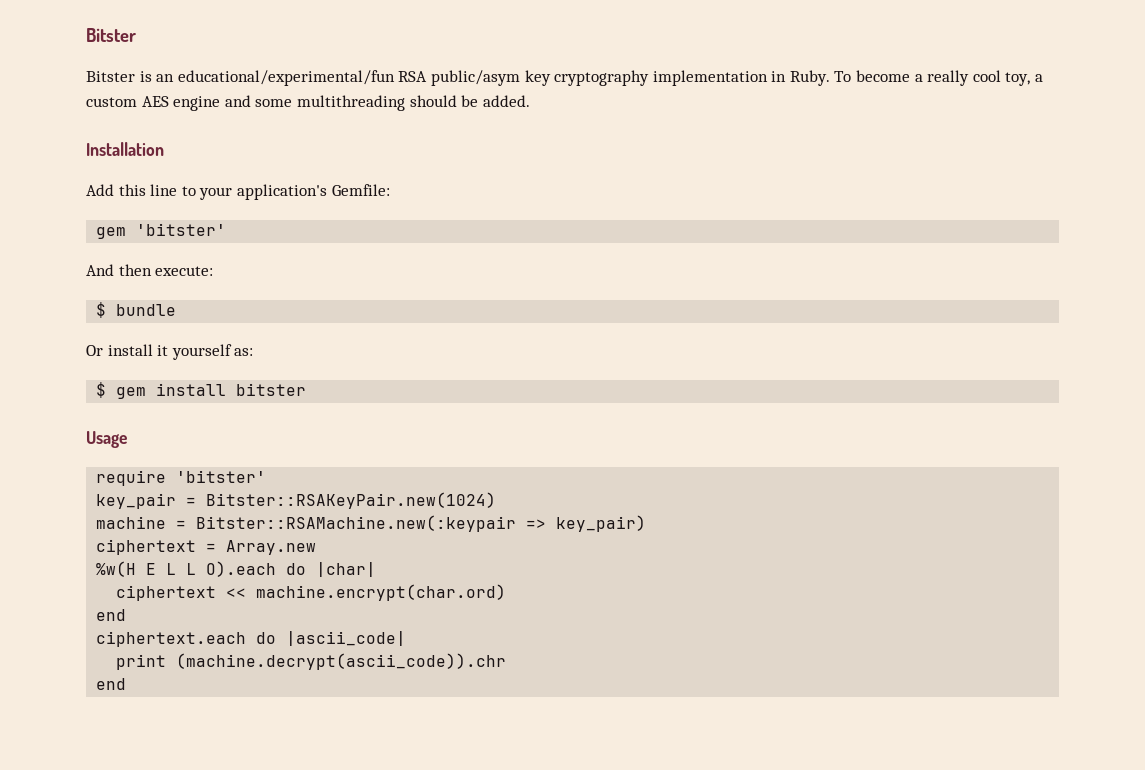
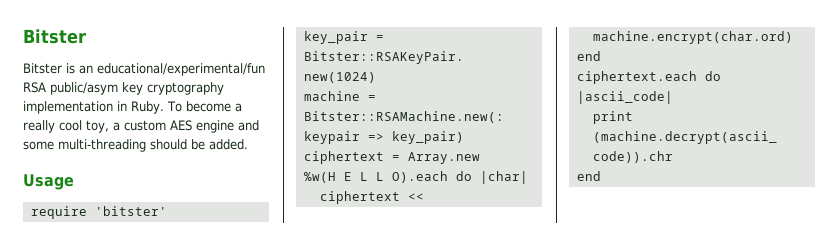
[296,95,405,111] multithreading -> [58,139,146,152] multi-threading
[86,142,164,156] [86,184,390,200] [96,223,227,239] [86,264,214,276] [96,302,177,318] [86,344,254,360] [96,382,307,399] // Installation // Add this line to your application's Gemfile: // gem 'bitster' // And then execute: // $ bundle // Or install it yourself as: // $ gem install bitster -> (248, 144) none

